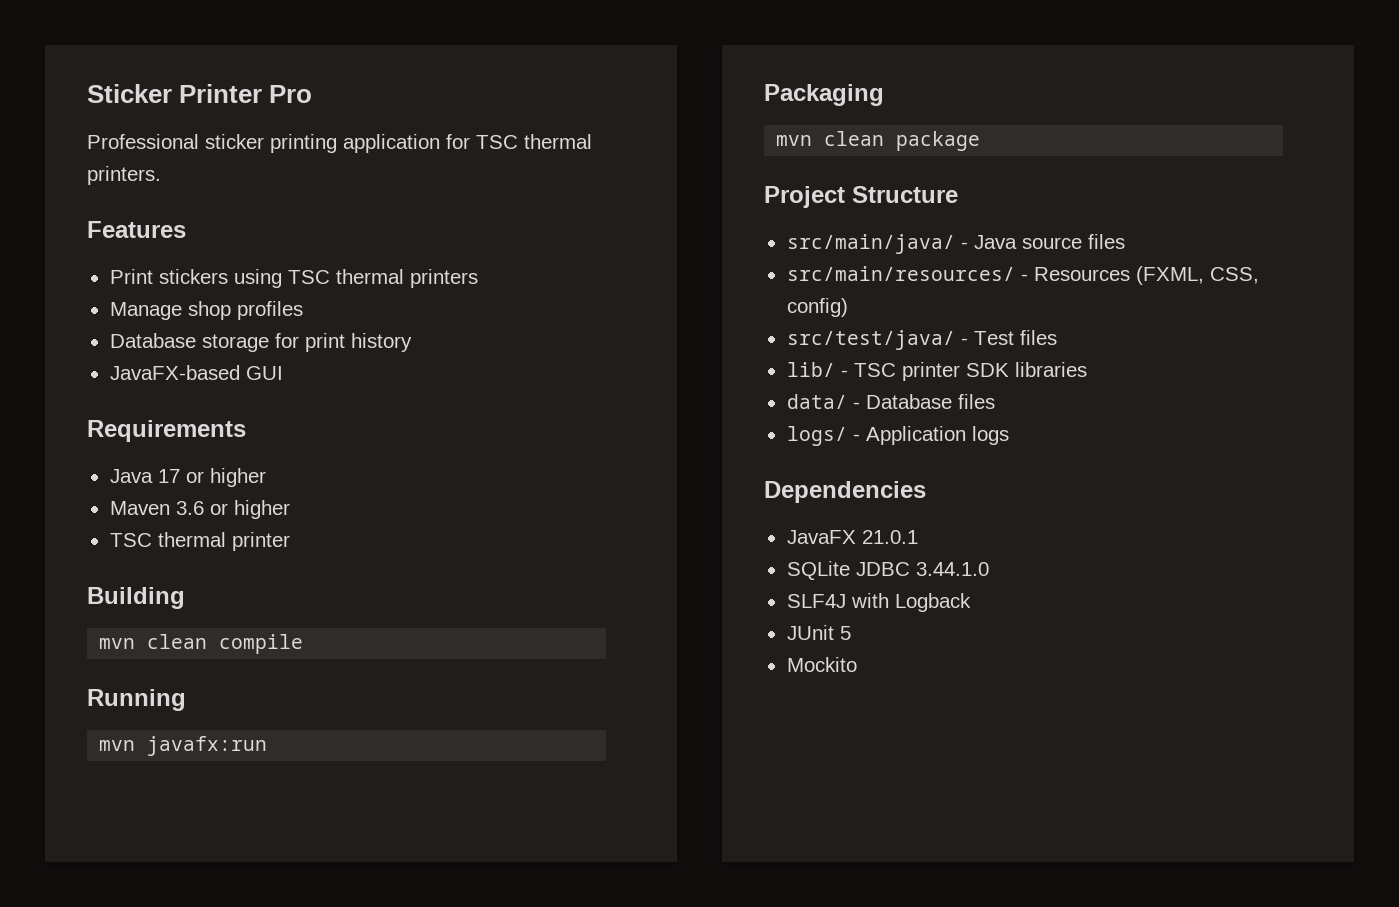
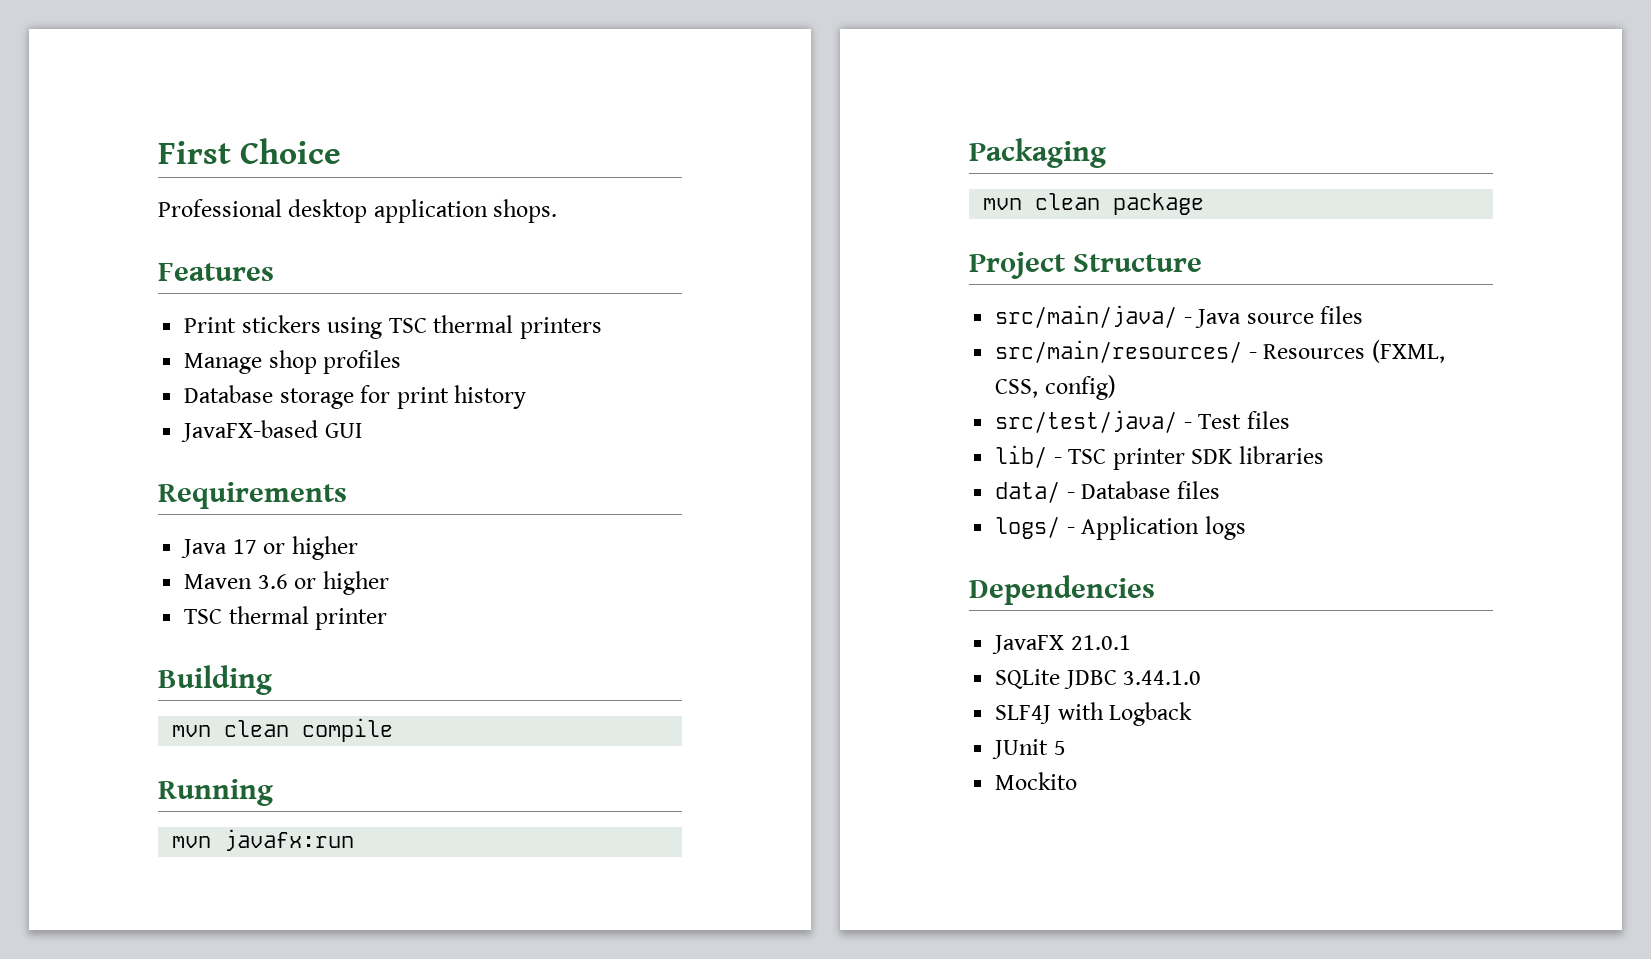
[87,84,313,103] [87,134,592,153] [87,166,161,185] Sticker Printer Pro // Professional sticker printing application for TSC thermal printers. -> [158,138,342,164] [158,199,558,223] First Choice // Professional desktop application shops.

